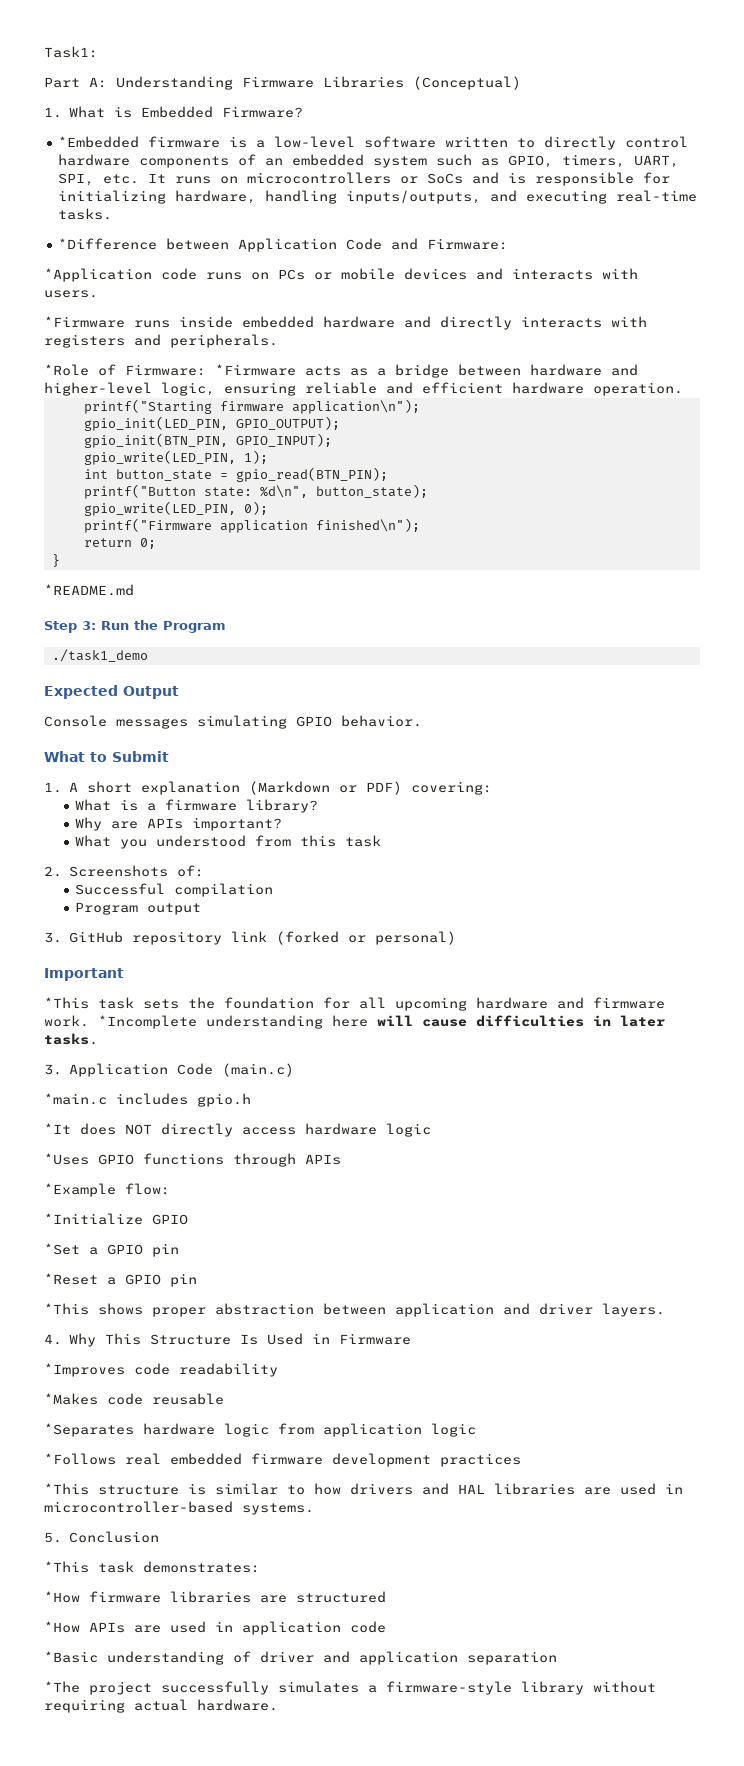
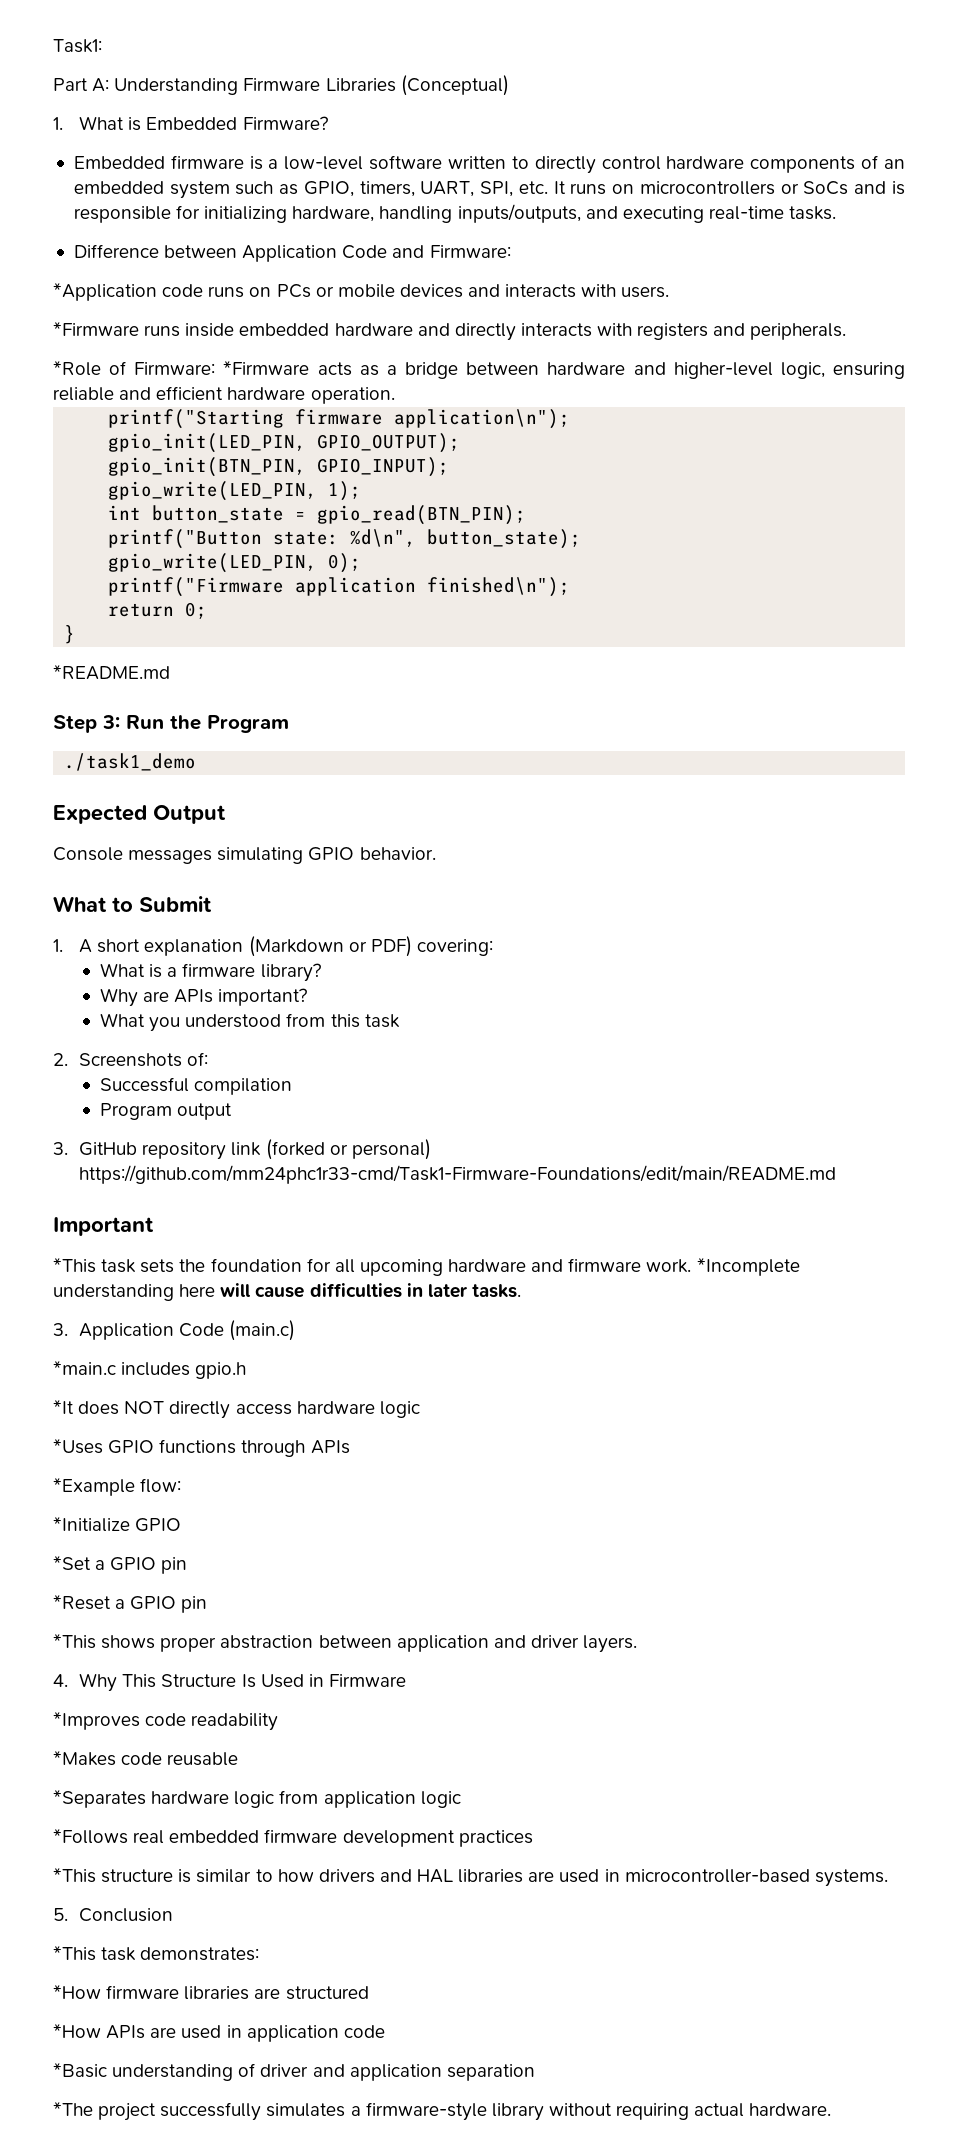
[58,136,140,148] *Embedded -> [73,156,165,169] Embedded
[58,238,158,250] *Difference -> [73,244,159,258] Difference
(456, 938) none -> [79,1165,837,1184] https://github.com/mm24phc1r33-cmd/Task1-Firmware-Foundations/edit/main/README.md

